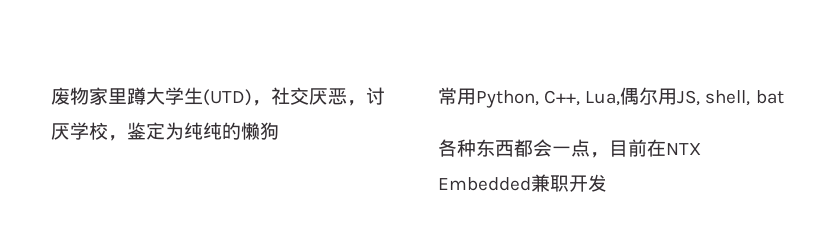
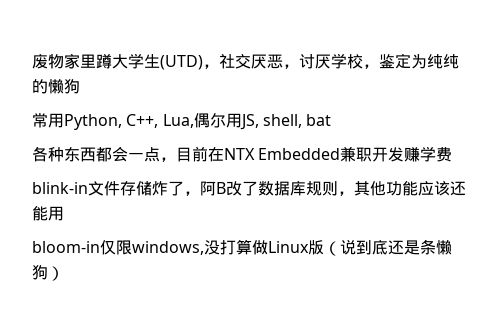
(607, 183) none -> [404,146,453,162] [32,181,466,196] [32,206,64,221] [32,239,452,256] [32,265,64,281] 赚学费 // blink-in文件存储炸了，阿B改了数据库规则，其他功能应该还能用 // bloom-in仅限windows,没打算做Linux版（说到底还是条懒狗）

